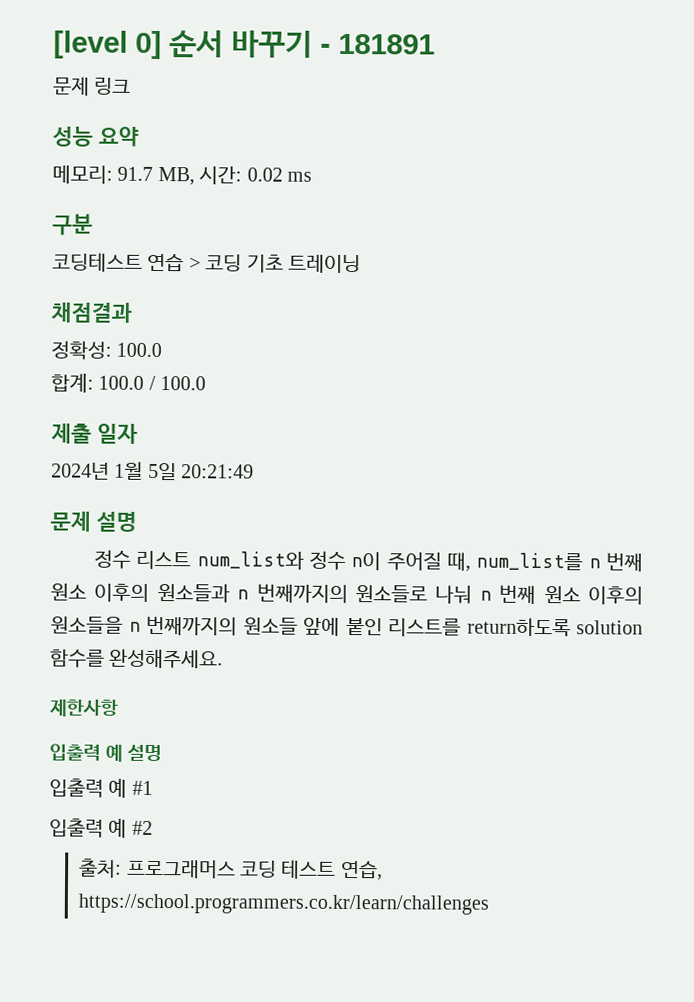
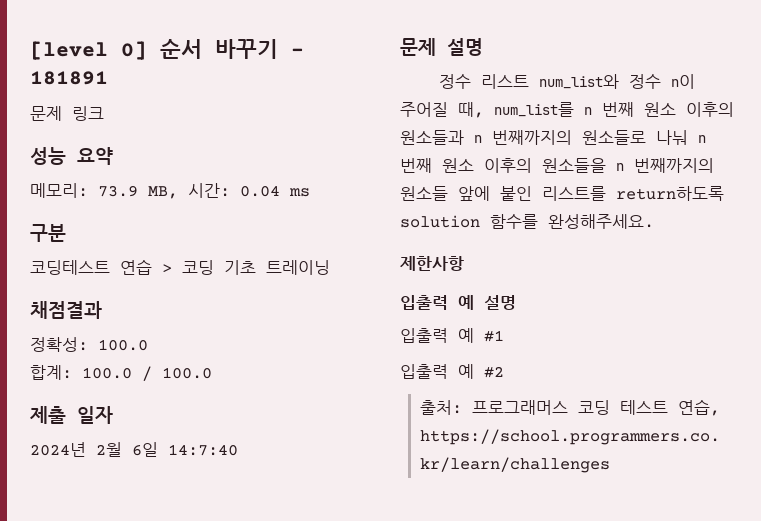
[117,166,154,181] 91.7 -> [98,185,138,197] 73.9
[246,167,283,182] 0.02 -> [240,185,280,197] 0.04
[114,461,255,481] 1월 5일 20:21:49 -> [96,442,238,457] 2월 6일 14:7:40

